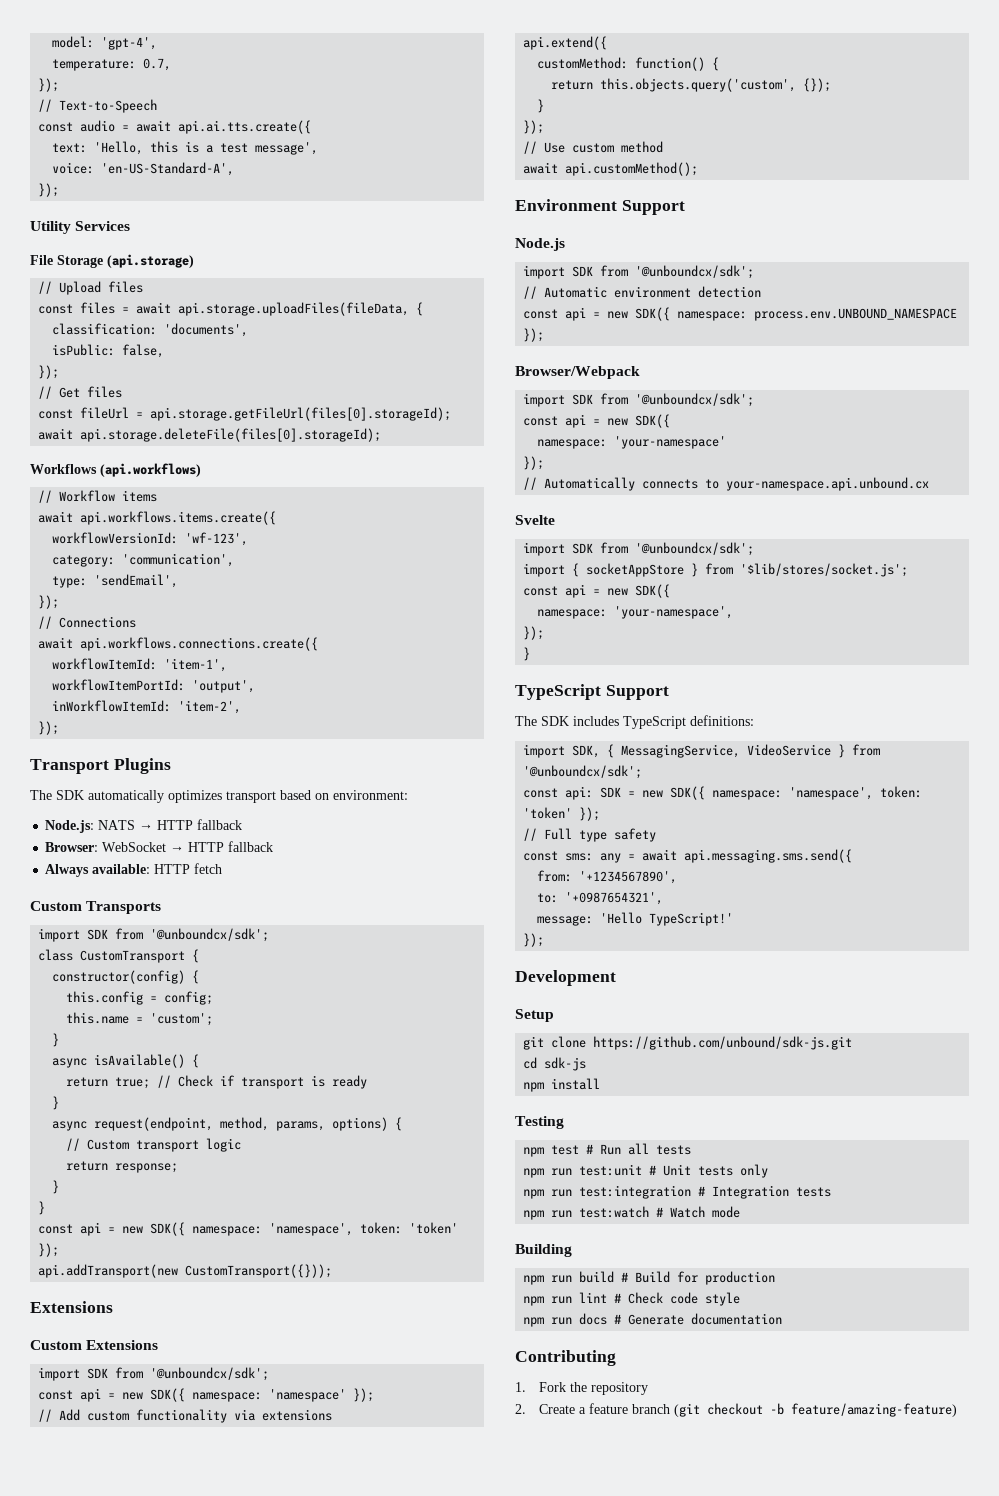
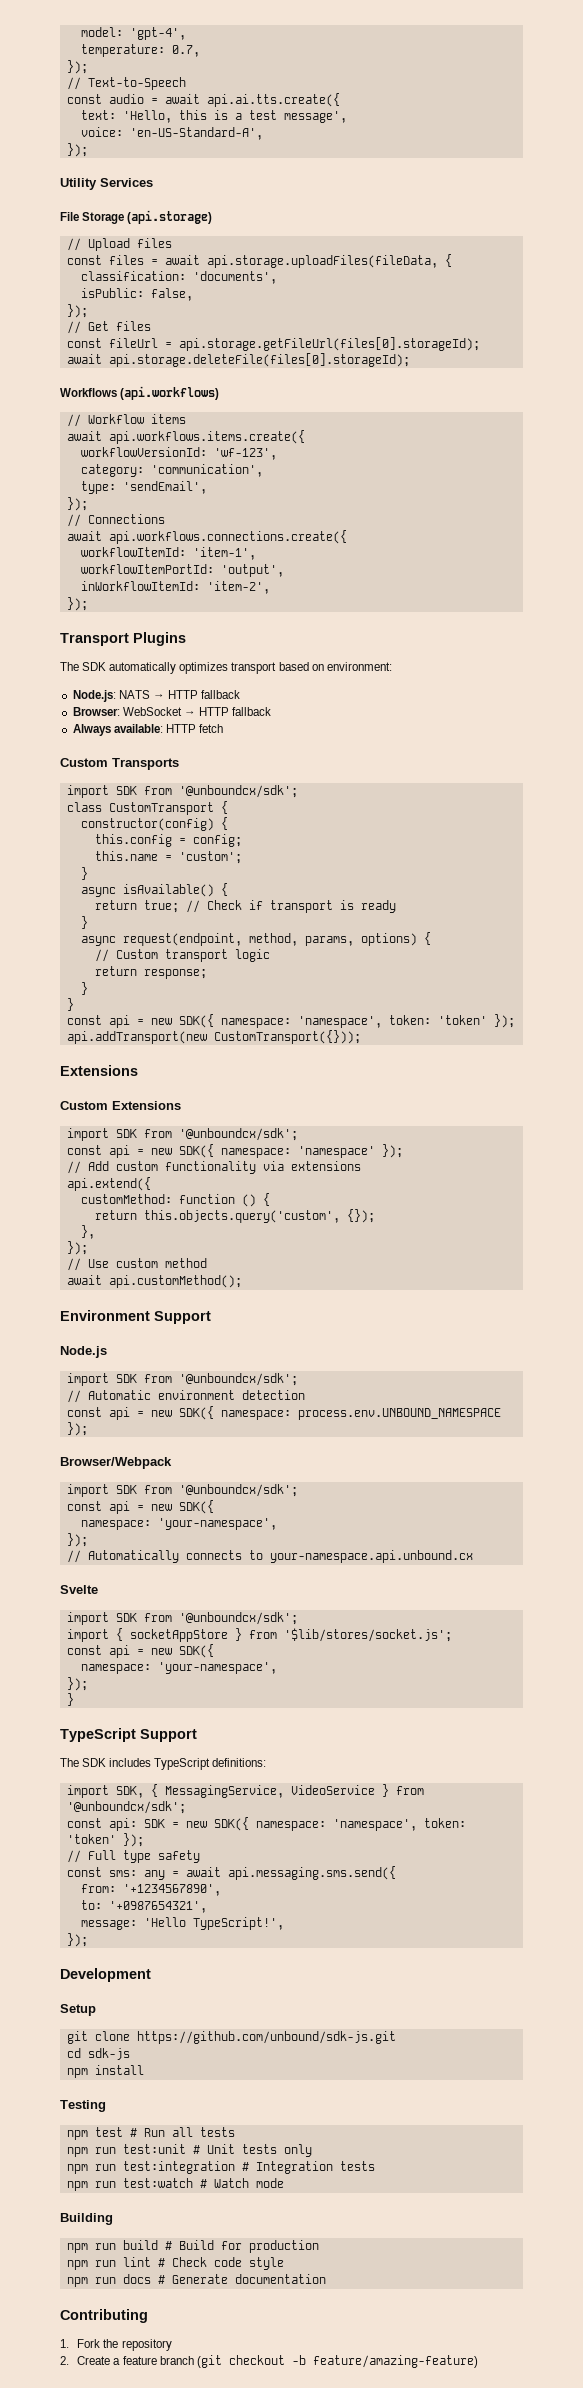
[635,57,706,71] function() -> [178,1194,256,1207] function ()
[537,99,545,113] } -> [80,1225,95,1239] },
[614,436,727,449] 'your-namespace' -> [157,1518,277,1530] 'your-namespace',
[649,912,734,926] TypeScript!' -> [192,1917,284,1930] TypeScript!',

